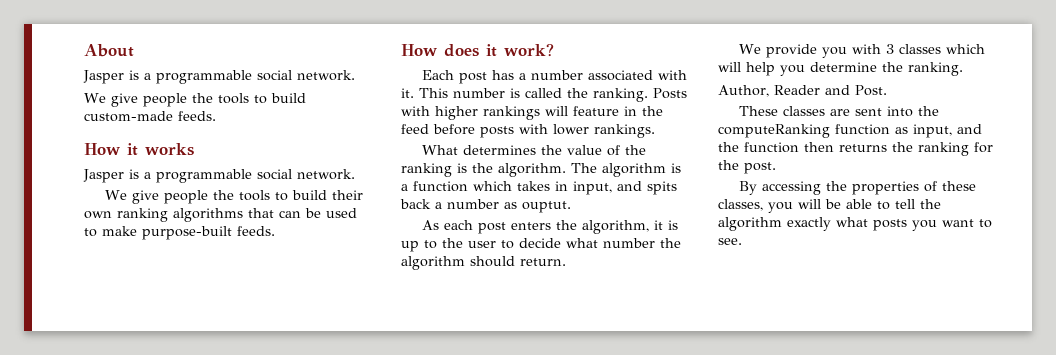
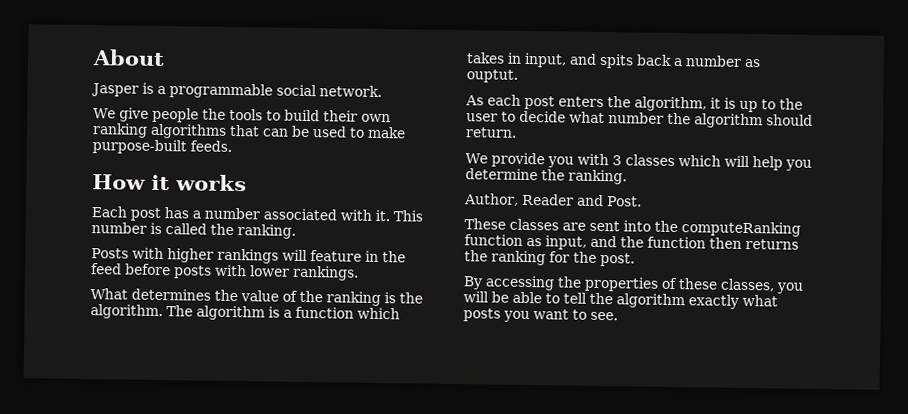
[84,93,306,107] [84,111,216,122] [84,143,194,156] [83,169,355,183] // We give people the tools to build custom-made feeds. // How it works // Jasper is a programmable social network. -> (382, 91) none
[444,43,554,57] does it work? -> [151,174,247,192] it works
(648, 95) none -> (296, 231) //

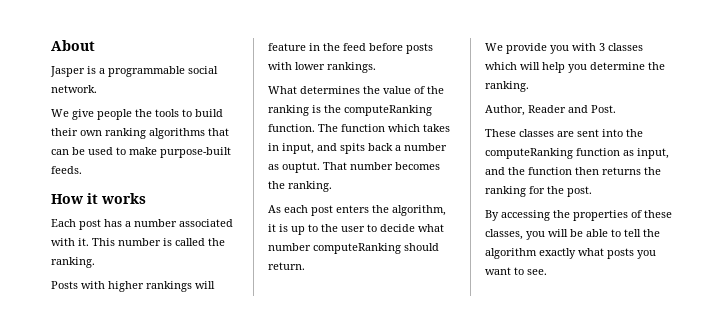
[90,304,292,321] algorithm. The algorithm is a -> [344,105,432,116] [268,124,338,132] computeRanking function. The
(518, 76) none -> [323,162,440,170] [268,181,332,192] That number becomes the ranking.
[667,112,763,129] the algorithm -> [313,243,401,254] computeRanking

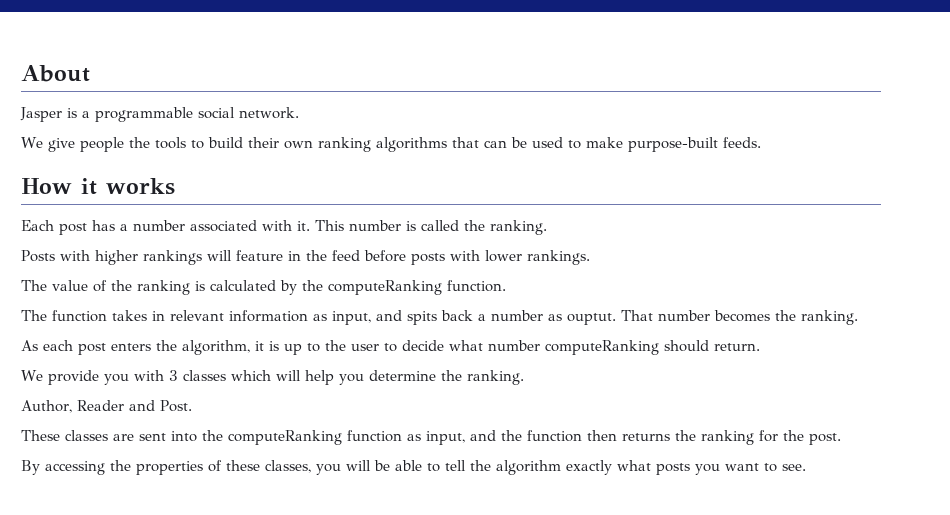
[268,86,380,94] What determines the -> [21,280,47,291] The
(321, 109) none -> [210,280,297,295] calculated by
(315, 128) none -> (506, 286) //
[388,124,420,132] which -> (107, 316) none
(279, 147) none -> [170,310,327,322] relevant information as

